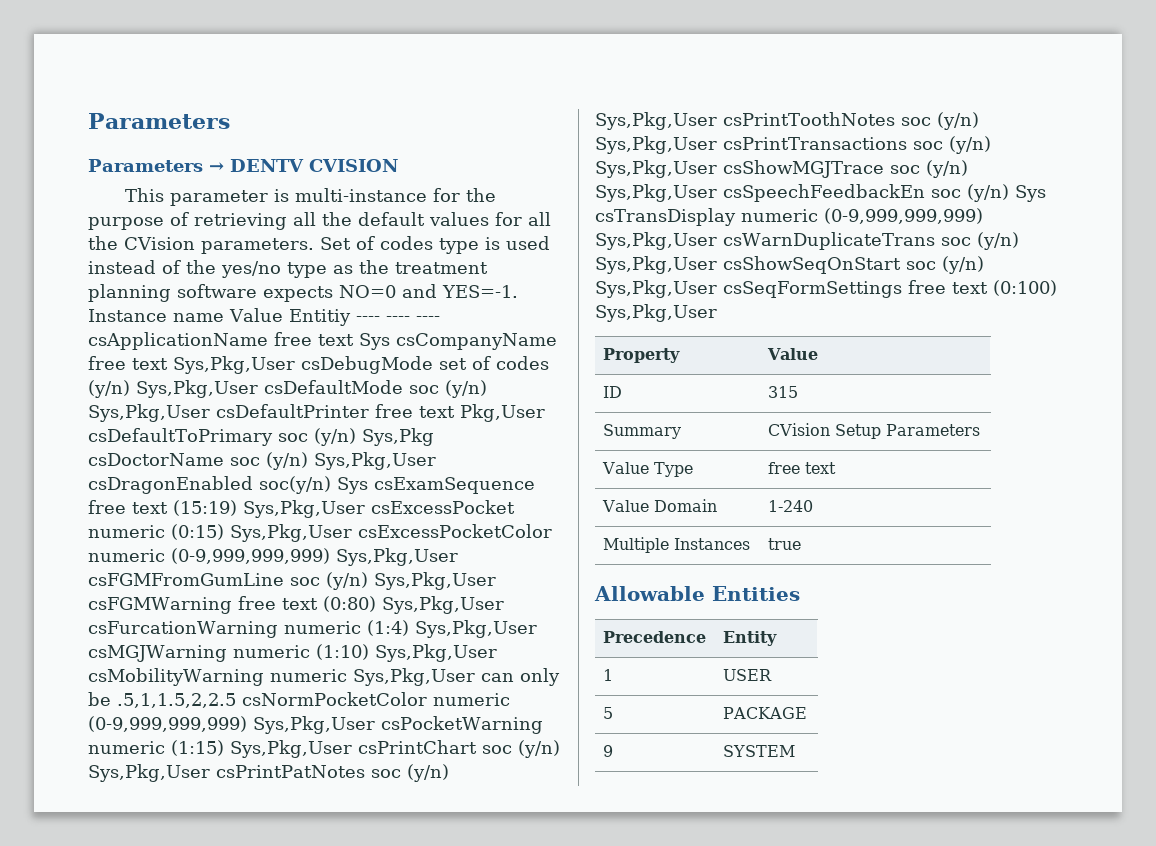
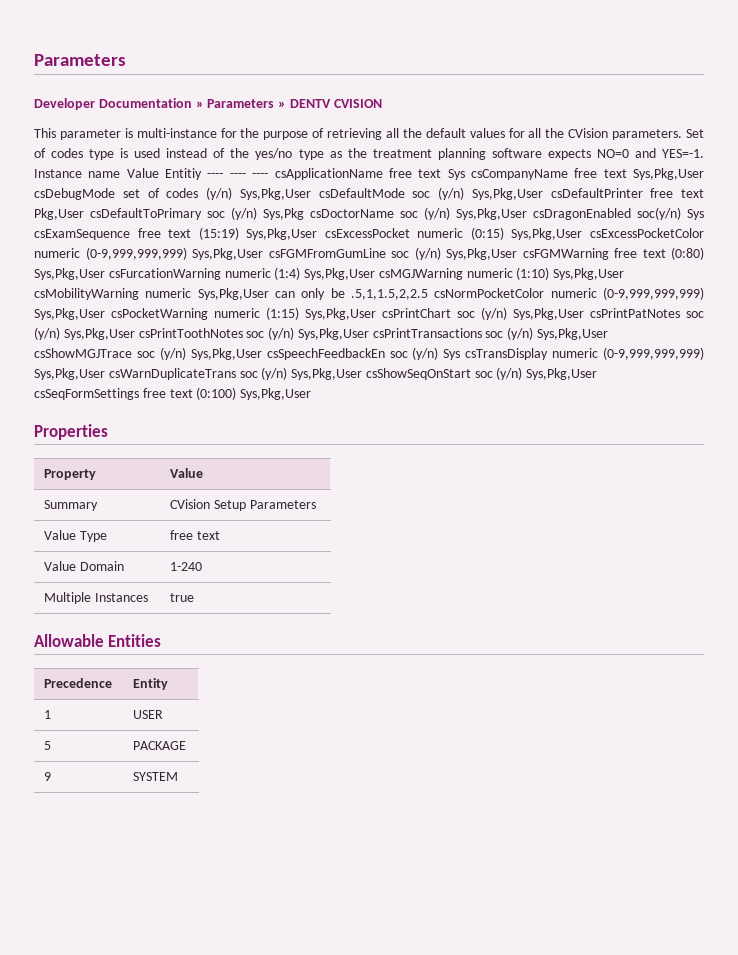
[88,113,230,129] [88,159,224,172] Parameters // Parameters → -> [34,54,126,66] [34,98,287,110] Parameters // Developer Documentation » Parameters »
(717, 313) none -> [34,424,108,440] // Properties
[603,386,623,398] [768,386,799,398] // ID | 315 -> (204, 473) none

